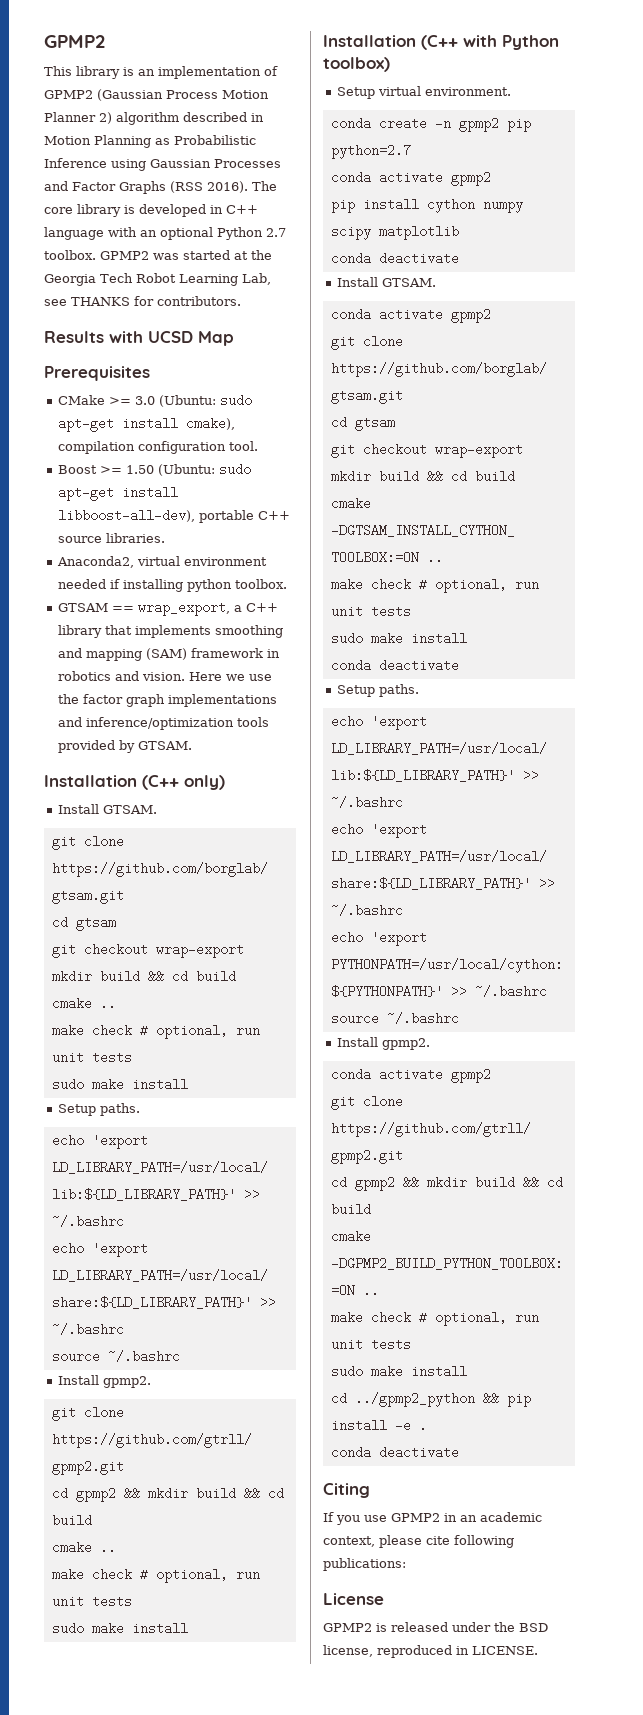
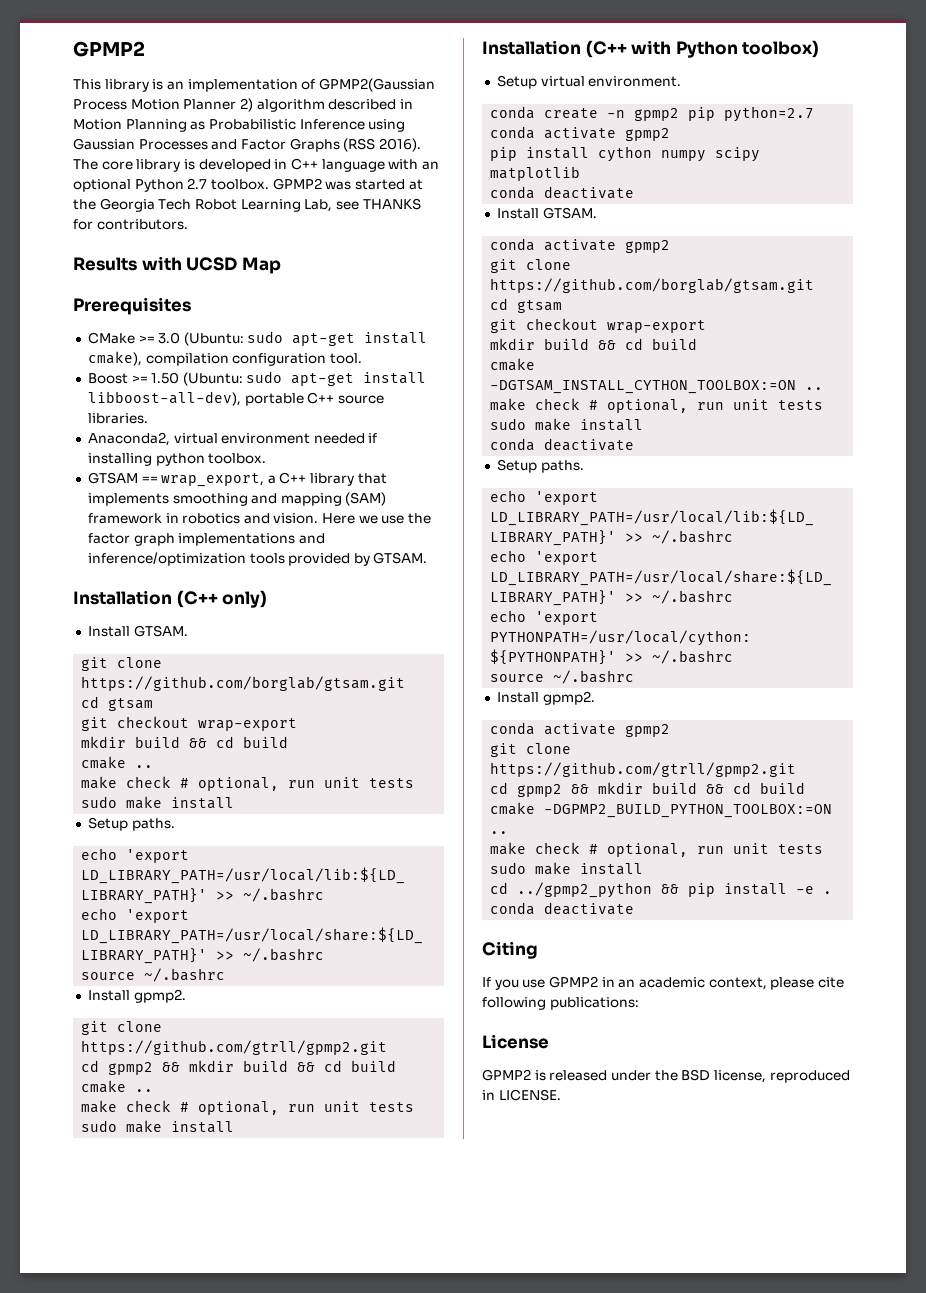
[44,89,163,101] GPMP2 (Gaussian -> [318,78,435,92] GPMP2(Gaussian

